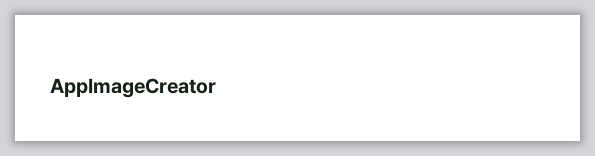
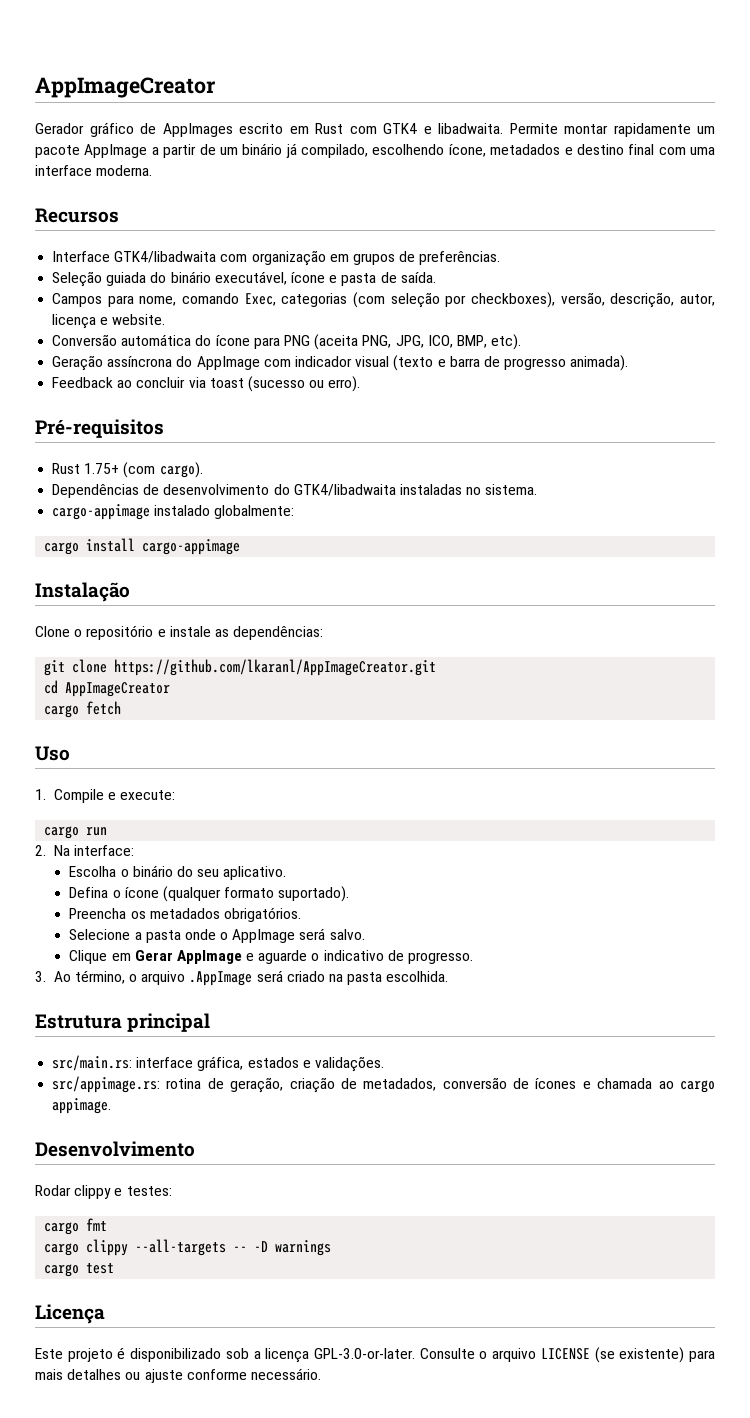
[50,78,216,98] AppImageCreator -> [35,77,216,98] [35,122,715,137] [35,143,715,158] [35,165,153,176] [35,208,119,223] [52,250,501,266] [52,271,436,287] [52,292,716,308] [52,314,166,329] [52,334,522,350] [52,355,629,371] [52,376,361,392] [35,419,164,438] [52,462,203,478] [52,484,538,498] [52,504,295,520] [44,538,241,555] [35,582,130,602] [35,625,324,640] [44,659,437,676] [44,680,171,697] [44,701,122,718] [35,746,70,761] [35,789,176,803] [44,826,108,839] [35,845,134,856] [69,865,287,880] [69,886,350,902] [69,907,301,922] [69,928,365,943] [69,950,474,964] [35,970,449,986] [35,1013,211,1032] [52,1055,384,1072] [52,1076,716,1093] [52,1098,112,1114] [35,1141,195,1157] [35,1185,172,1199] [44,1218,108,1235] [44,1239,332,1256] [44,1263,115,1277] [35,1304,105,1324] [35,1347,715,1363] [35,1368,321,1383] AppImageCreator // Gerador gráfico de AppImages escrito em Rust com GTK4 e libadwaita. Permite montar rapidamente um pacote AppImage a partir de um binário já compilado, escolhendo ícone, metadados e destino final com uma interface moderna. // Recursos // Interface GTK4/libadwaita com organização em grupos de preferências. // Seleção guiada do binário executável, ícone e pasta de saída. // Campos para nome, comando Exec, categorias (com seleção por checkboxes), versão, descrição, autor, licença e website. // Conversão automática do ícone para PNG (aceita PNG, JPG, ICO, BMP, etc). // Geração assíncrona do AppImage com indicador visual (texto e barra de progresso animada). // Feedback ao concluir via toast (sucesso ou erro). // Pré-requisitos // Rust 1.75+ (com cargo). // Dependências de desenvolvimento do GTK4/libadwaita instaladas no sistema. // cargo-appimage instalado globalmente: // cargo install cargo-appimage // Instalação // Clone o repositório e instale as dependências: // git clone https://github.com/lkaranl/AppImageCreator.git // cd AppImageCreator // cargo fetch // Uso // 1. Compile e execute: // cargo run // 2. Na interface: // Escolha o binário do seu aplicativo. // Defina o ícone (qualquer formato suportado). // Preencha os metadados obrigatórios. // Selecione a pasta onde o AppImage será salvo. // Clique em Gerar AppImage e aguarde o indicativo de progresso. // 3. Ao término, o arquivo .AppImage será criado na pasta escolhida. // Estrutura principal // src/main.rs: interface gráfica, estados e validações. // src/appimage.rs: rotina de geração, criação de metadados, conversão de ícones e chamada ao cargo appimage. // Desenvolvimento // Rodar clippy e testes: // cargo fmt // cargo clippy --all-targets -- -D warnings // cargo test // Licença // Este projeto é disponibilizado sob a licença GPL-3.0-or-later. Consulte o arquivo LICENSE (se existente) para mais detalhes ou ajuste conforme necessário.

